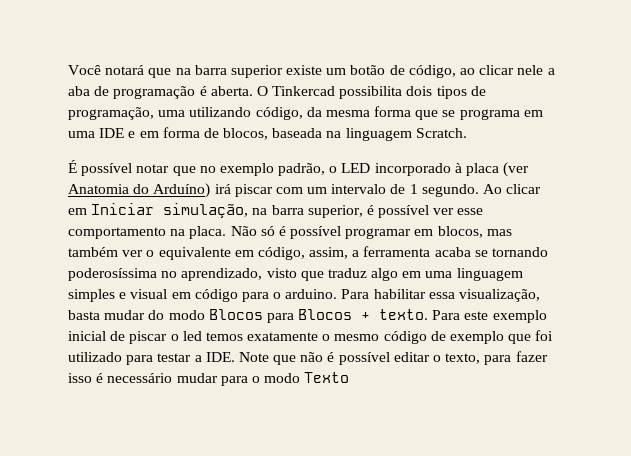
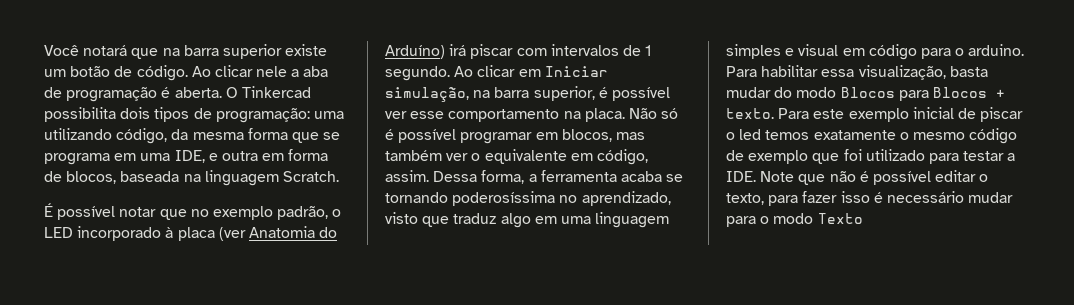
[408,65,476,78] código, ao -> [136,65,211,81] código. Ao
[68,107,154,120] programação, -> [215,108,310,123] programação:
[99,128,136,138] IDE e -> [174,150,258,163] IDE, e outra
[307,184,387,194] um intervalo -> [550,44,619,56] intervalos
[309,247,349,259] assim, -> [385,170,525,184] assim. Dessa forma,

